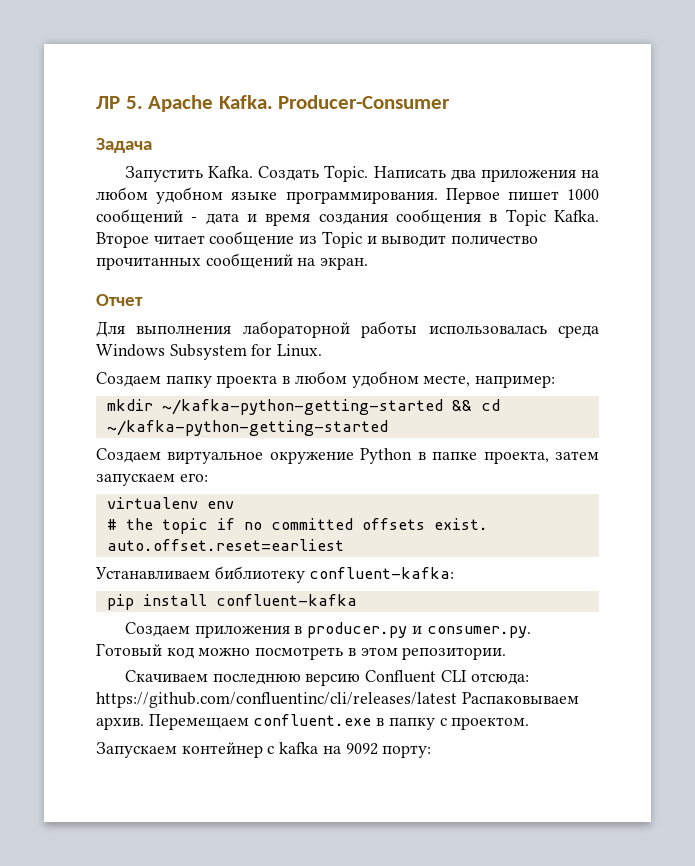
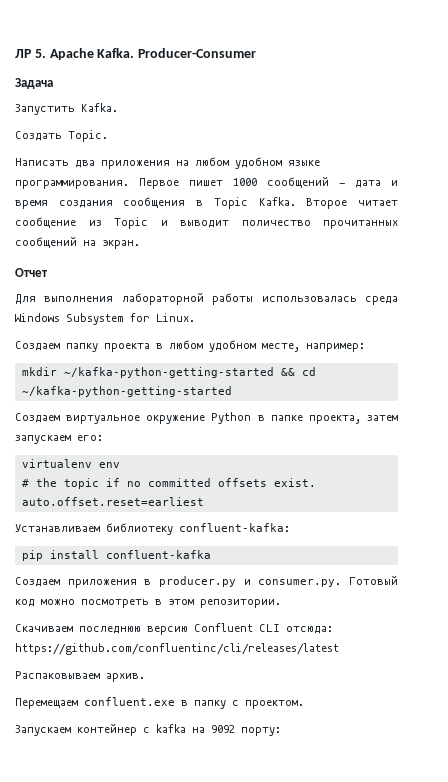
(254, 172) none -> (118, 107) //
(369, 173) none -> (108, 136) //
(457, 700) none -> (339, 649) //
(144, 723) none -> (145, 677) //

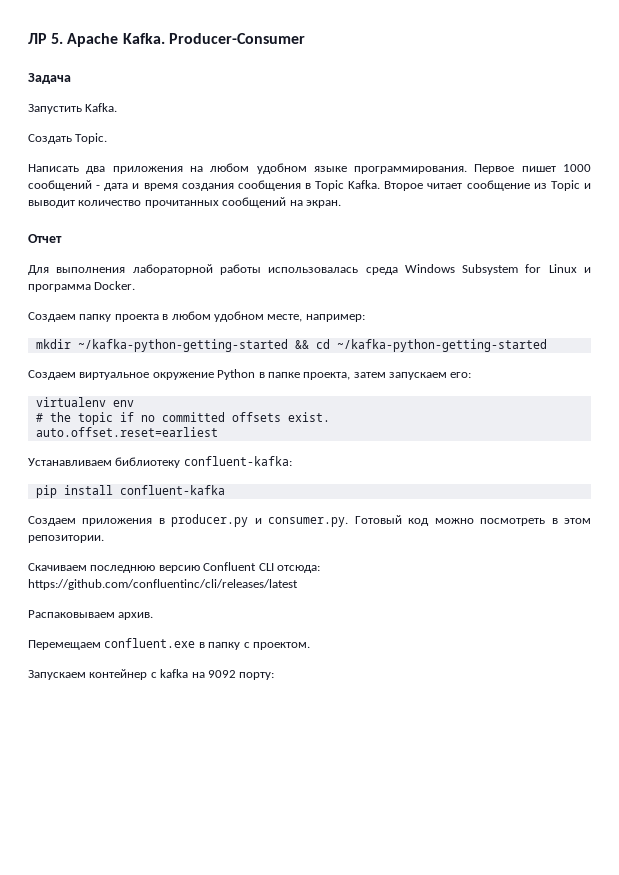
[241,220,311,227] поличество -> [78,200,142,206] количество
[156,313,195,322] Linux. -> [548,264,591,273] [28,281,136,292] Linux и программа Docker.

